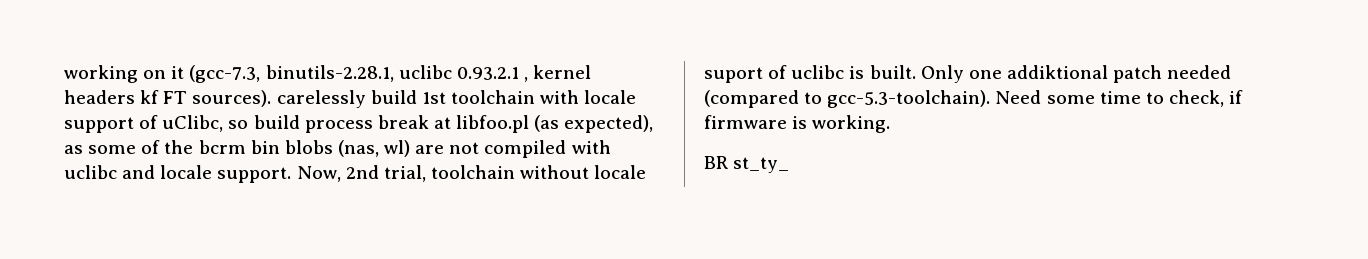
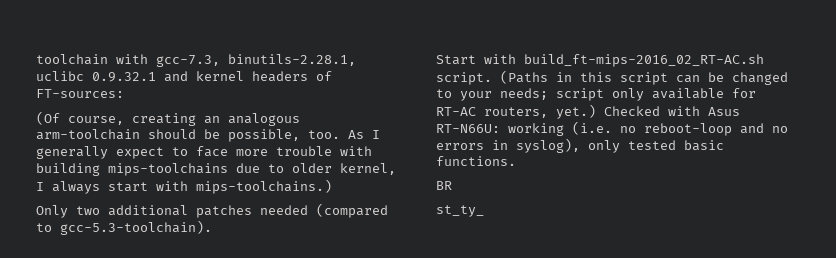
[64,65,592,83] [64,90,637,108] [64,115,654,133] [64,140,611,158] [64,165,647,183] [704,65,1232,83] [704,90,1244,108] [704,115,891,133] working on it (gcc-7.3, binutils-2.28.1, uclibc 0.93.2.1 , kernel headers kf FT sources). carelessly build 1st toolchain with locale support of uClibc, so build process break at libfoo.pl (as expected), as some of the bcrm bin blobs (nas, wl) are not compiled with uclibc and locale support. Now, 2nd trial, toolchain without locale suport of uclibc is built. Only one addiktional patch needed (compared to gcc-5.3-toolchain). Need some time to check, if firmware is working. -> [36,54,356,67] [36,71,332,82] [36,89,124,98] [36,111,300,126] [36,129,380,142] [36,146,372,159] [36,163,396,176] [36,179,332,194] [36,203,388,218] [36,220,212,235] [436,54,764,67] [436,70,788,85] [436,88,756,101] [436,104,740,119] [436,121,788,136] [436,138,724,153] [436,156,516,166] toolchain with gcc-7.3, binutils-2.28.1, uclibc 0.9.32.1 and kernel headers of FT-sources: // (Of course, creating an analogous arm-toolchain should be possible, too. As I generally expect to face more trouble with building mips-toolchains due to older kernel, I always start with mips-toolchains.) // Only two additional patches needed (compared to gcc-5.3-toolchain). // Start with build_ft-mips-2016_02_RT-AC.sh script. (Paths in this script can be changed to your needs; script only available for RT-AC routers, yet.) Checked with Asus RT-N66U: working (i.e. no reboot-loop and no errors in syslog), only tested basic functions.
(728, 162) none -> (452, 185) //

